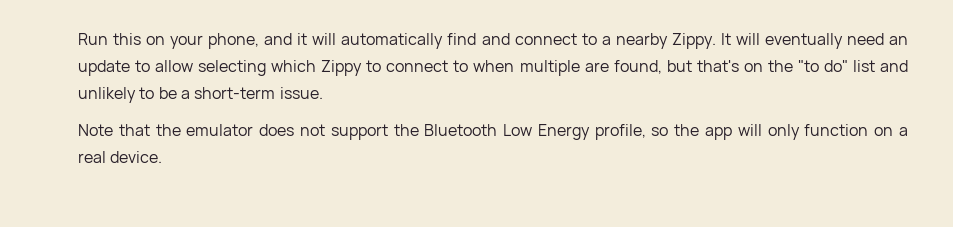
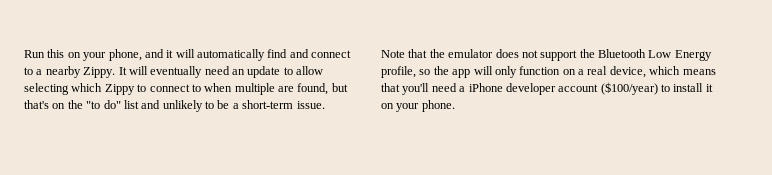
[110,151,163,163] device. -> [609,66,716,78] [381,82,713,95] [381,100,455,112] device, which means that you'll need a iPhone developer account ($100/year) to install it on your phone.

